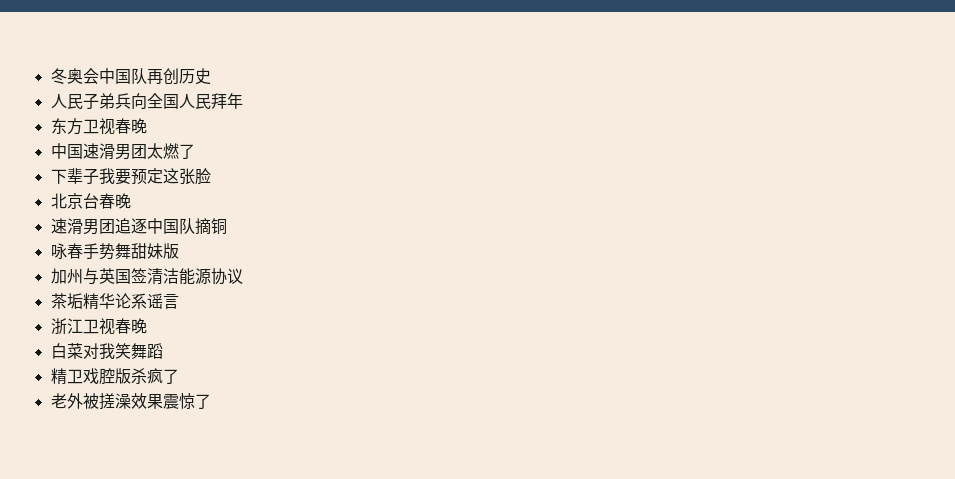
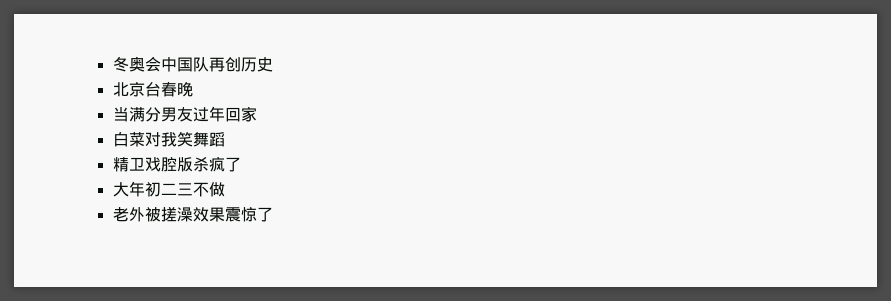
[50,93,243,110] [50,118,147,135] [50,143,195,160] [50,168,211,185] [50,193,131,209] [50,218,227,235] [50,243,179,260] [50,268,243,285] [50,293,179,309] [50,318,147,335] 人民子弟兵向全国人民拜年 // 东方卫视春晚 // 中国速滑男团太燃了 // 下辈子我要预定这张脸 // 北京台春晚 // 速滑男团追逐中国队摘铜 // 咏春手势舞甜妹版 // 加州与英国签清洁能源协议 // 茶垢精华论系谣言 // 浙江卫视春晚 -> [112,81,193,97] [112,106,257,122] 北京台春晚 // 当满分男友过年回家
(179, 376) none -> [112,181,225,197] // 大年初二三不做

